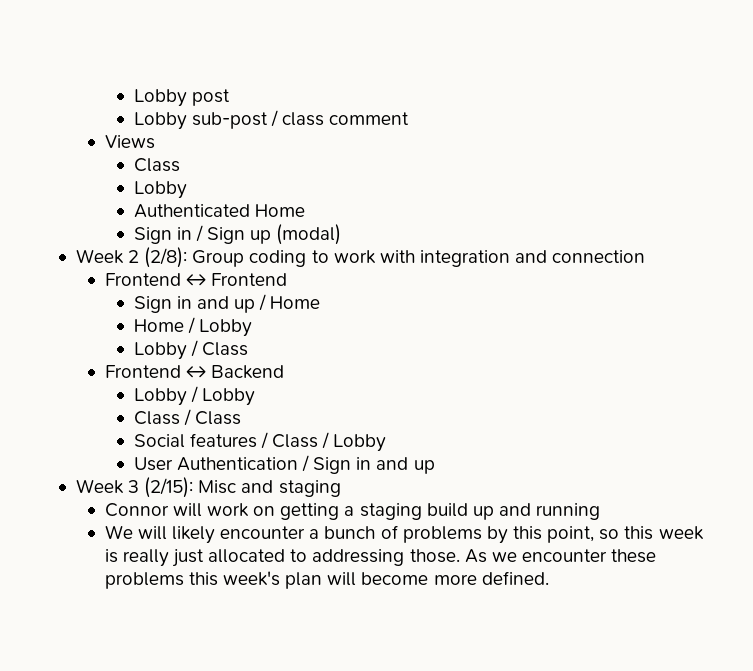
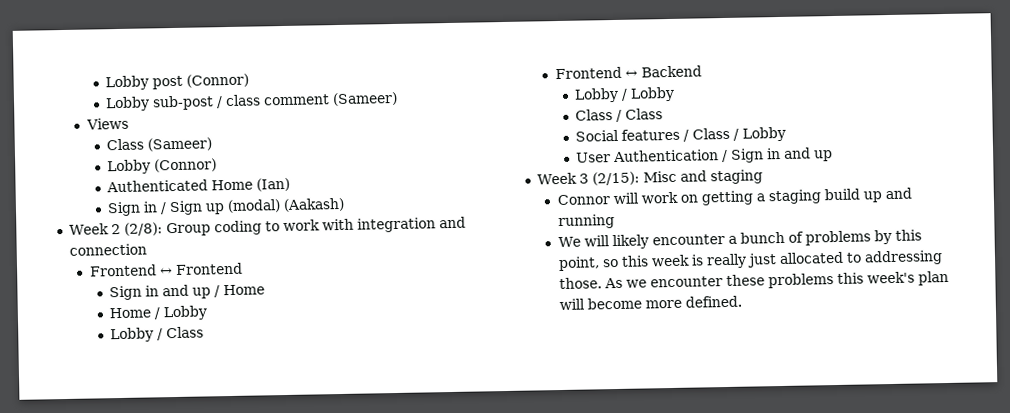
(230, 97) none -> [186,73,250,88] (Connor)
(410, 118) none -> [332,91,399,107] (Sameer)
[133,181,187,199] // Lobby -> [147,137,213,152] [107,158,218,175] (Sameer) // Lobby (Connor)
(305, 210) none -> [256,177,291,192] (Ian)
(342, 234) none -> [283,197,346,213] (Aakash)

